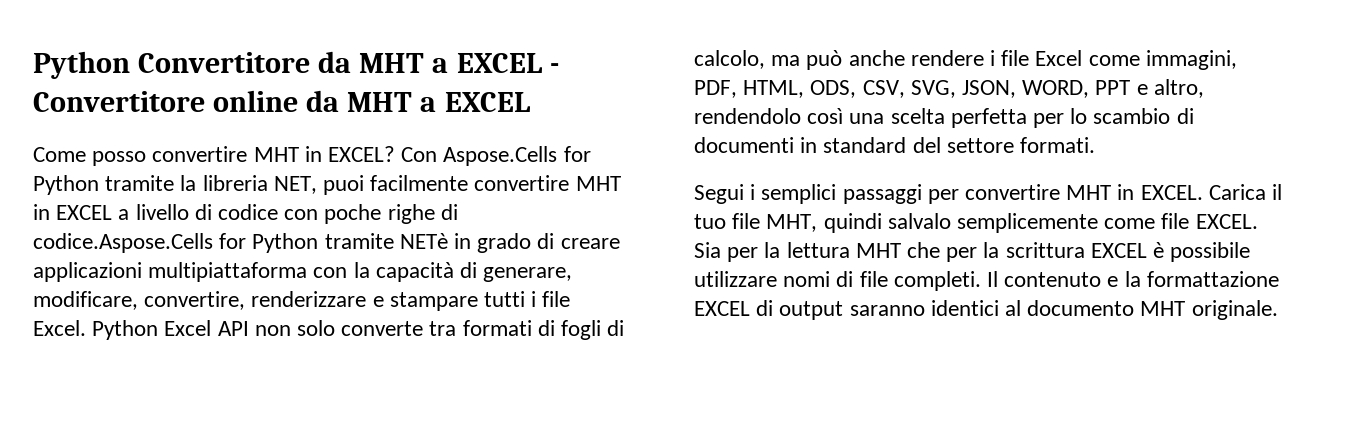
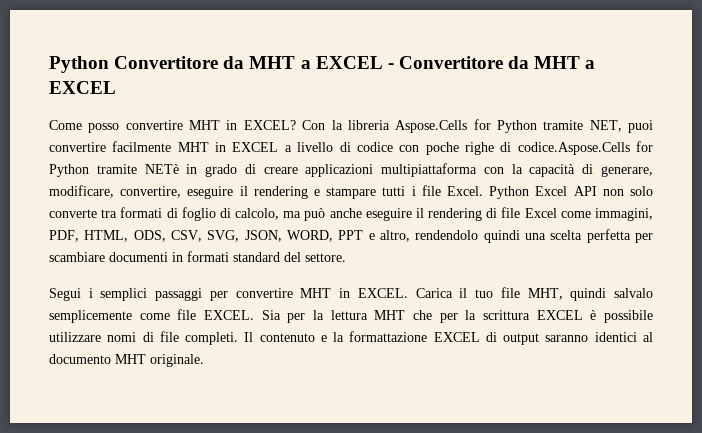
[213,90,299,112] online -> (503, 62) none
(438, 154) none -> [331,120,390,130] la libreria
[180,175,570,195] la libreria NET, puoi facilmente convertire -> [589,120,653,133] [49,141,172,152] NET, puoi convertire facilmente
[251,291,367,307] renderizzare -> [187,186,308,199] eseguire il rendering
[561,320,602,340] fogli -> [181,207,216,221] foglio
[910,50,996,66] rendere i -> [365,208,498,221] eseguire il rendering di
[807,108,844,124] così -> [483,230,520,243] quindi
[1070,108,1194,124] lo scambio di -> [49,252,105,262] scambiare
(818, 145) none -> [187,251,229,262] formati
[946,137,1096,153] settore formati. -> [305,253,346,262] settore.

